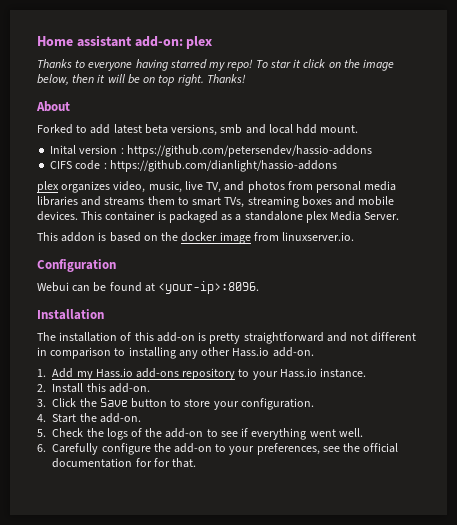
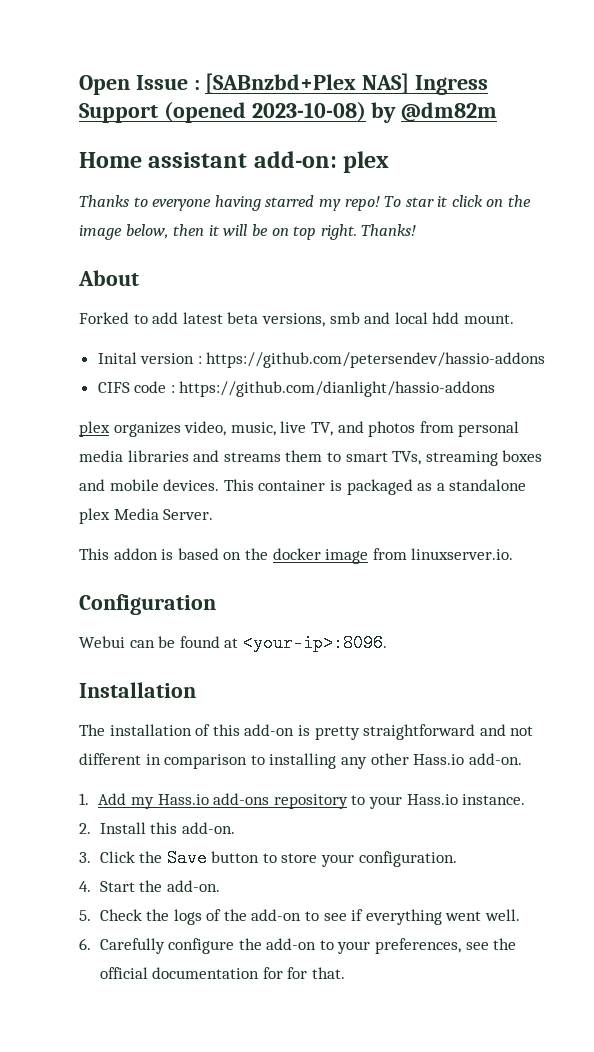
(37, 41) none -> [79,73,489,95] [79,101,498,123] Open Issue : [SABnzbd+Plex NAS] Ingress Support (opened 2023-10-08) by @dm82m //

